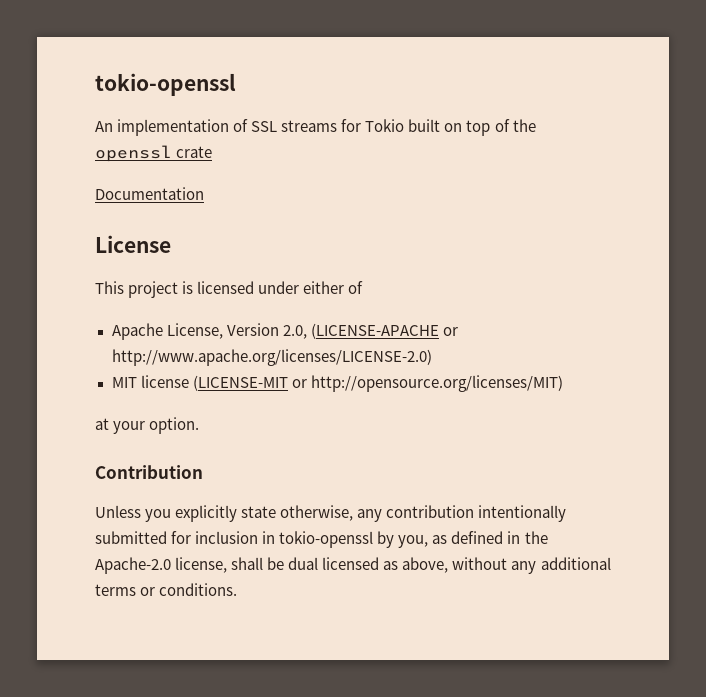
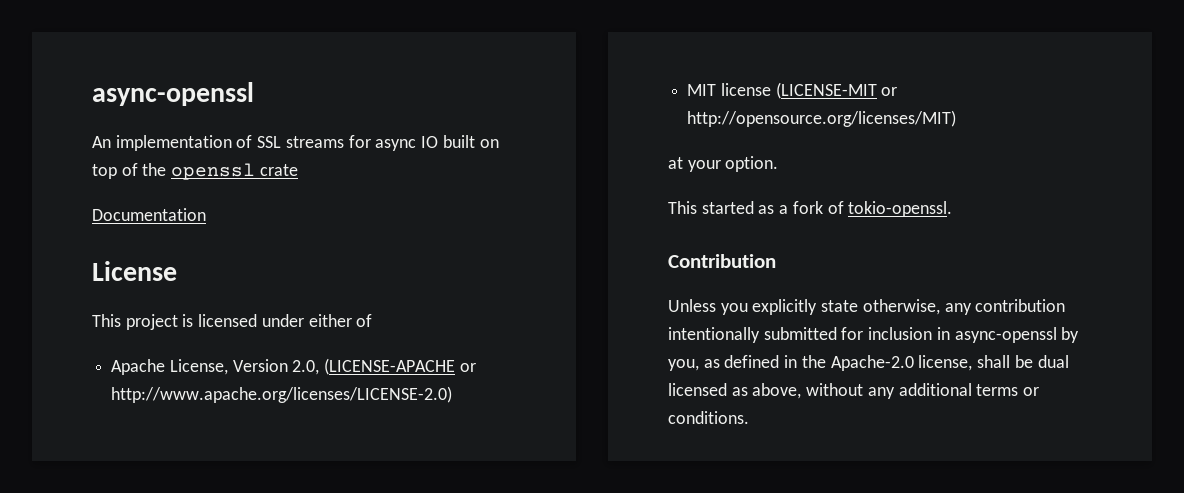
[95,73,236,96] tokio-openssl -> [92,82,254,106] async-openssl
[365,119,405,132] Tokio -> [375,136,439,151] async IO
(200, 425) none -> [668,201,953,217] // This started as a fork of tokio-openssl.
[279,531,374,548] tokio-openssl -> [954,327,1057,343] async-openssl

